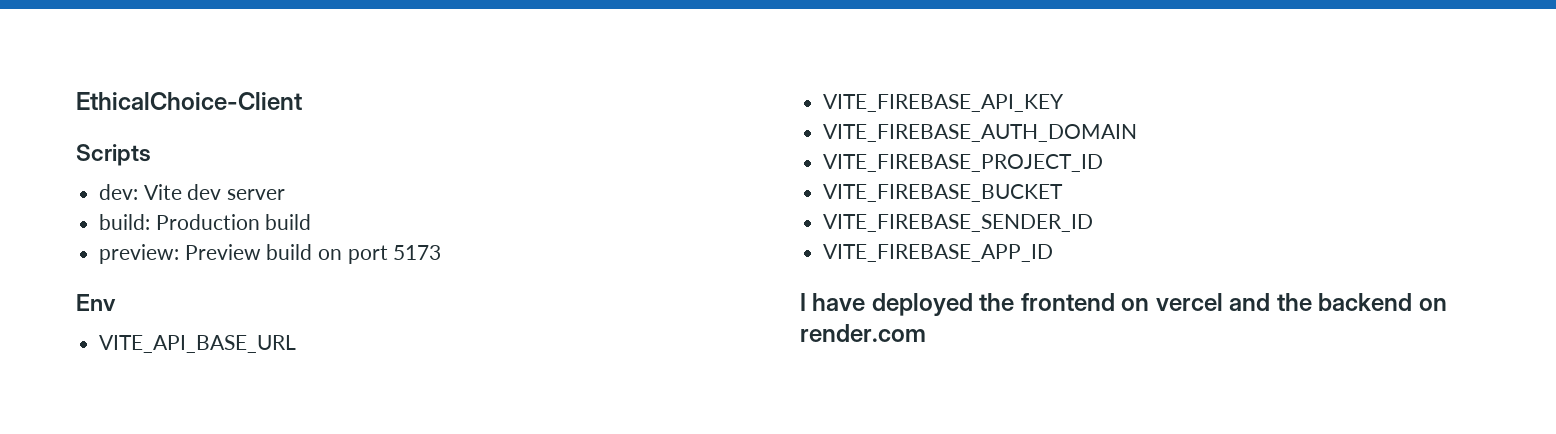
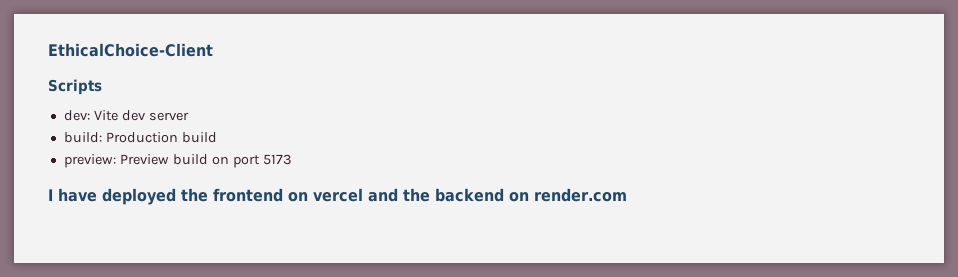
[76,294,116,311] [99,335,297,353] [823,94,1065,112] [823,124,1138,142] [823,154,1104,172] [823,184,1064,202] [823,214,1094,232] [823,244,1054,262] // Env // VITE_API_BASE_URL // VITE_FIREBASE_API_KEY // VITE_FIREBASE_AUTH_DOMAIN // VITE_FIREBASE_PROJECT_ID // VITE_FIREBASE_BUCKET // VITE_FIREBASE_SENDER_ID // VITE_FIREBASE_APP_ID -> (292, 159) none

